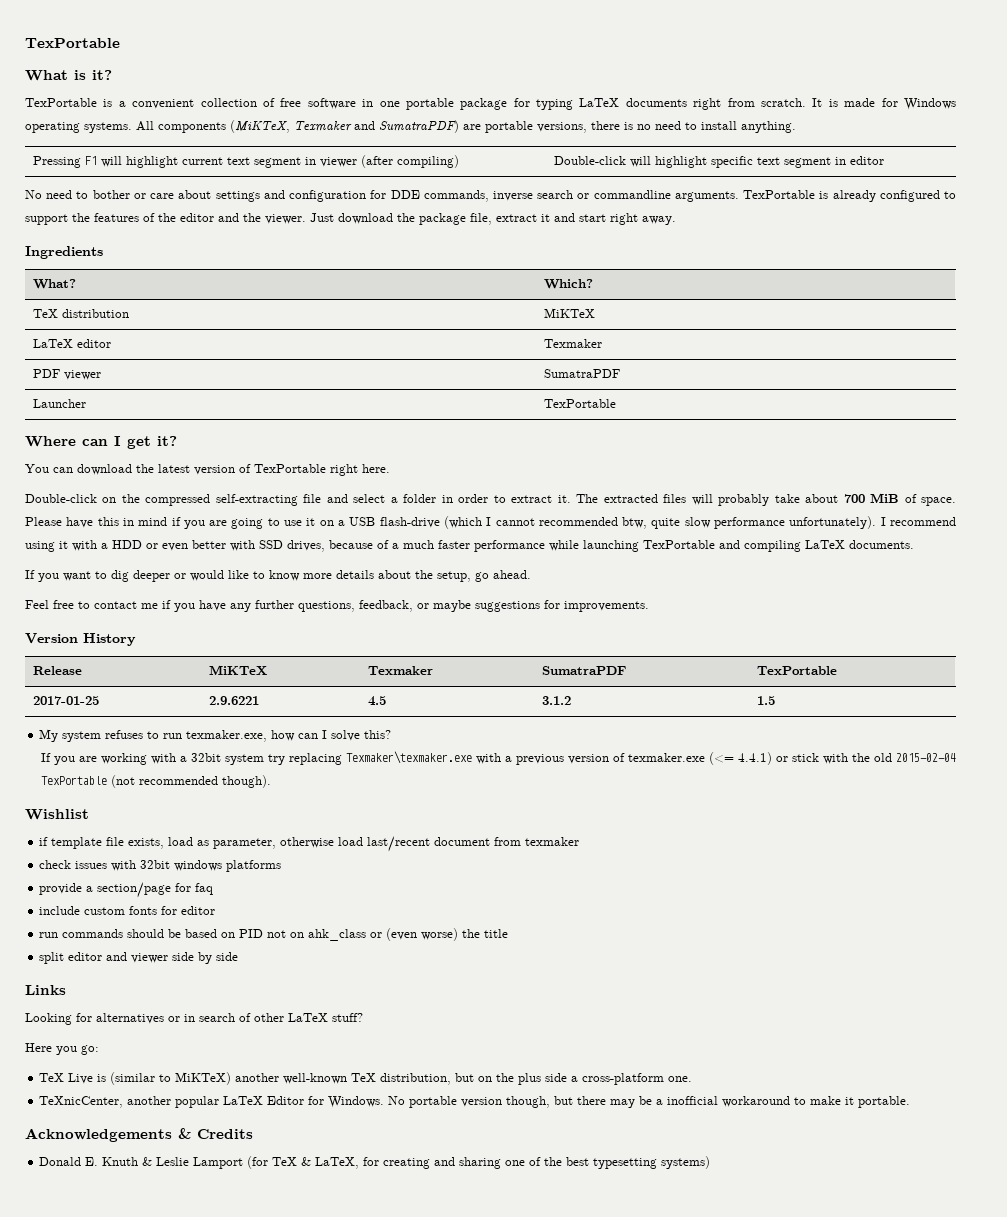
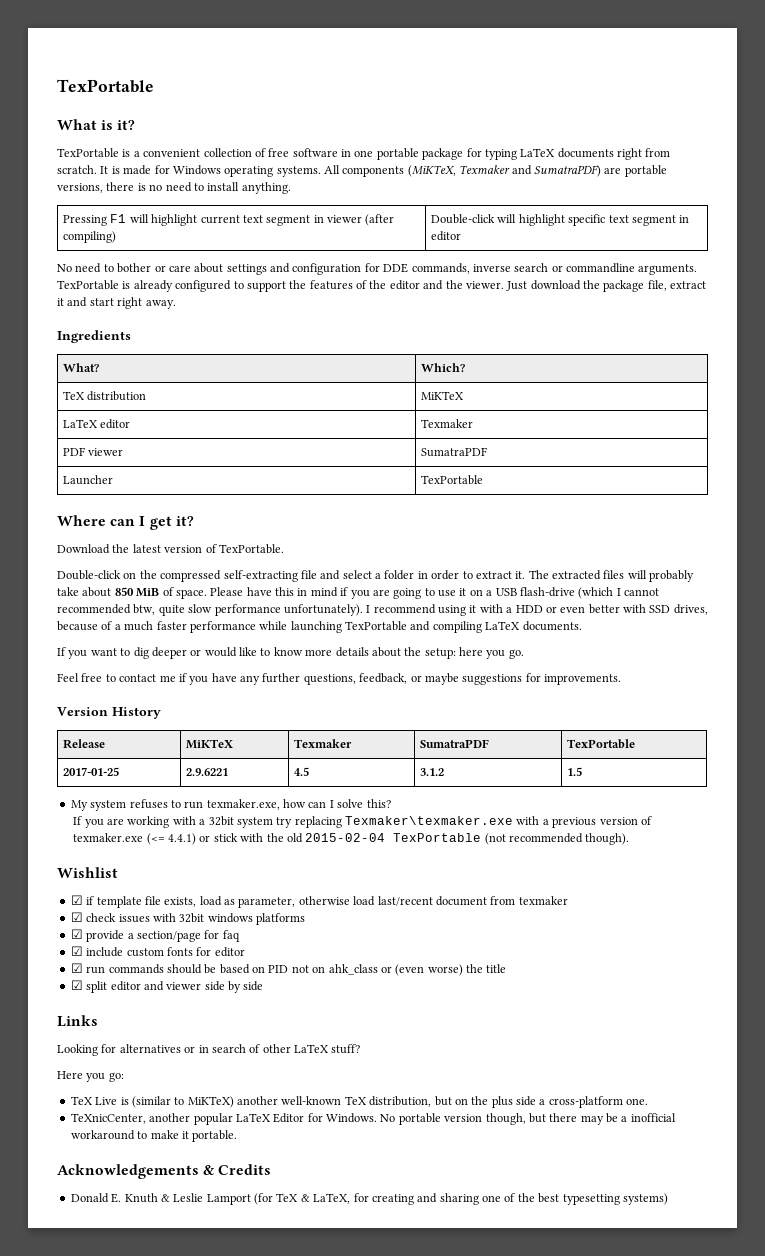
[25,464,132,475] You can download -> [57,544,110,554] Download
[254,464,390,476] TexPortable right here. -> [218,544,284,554] TexPortable.
[843,494,865,503] 700 -> [114,587,134,596] 850
[437,570,531,582] setup, go ahead. -> [424,647,524,659] setup: here you go.
(89, 814) none -> [70,895,83,905] ☑
(580, 841) none -> [70,912,83,922] ☑
(282, 866) none -> [70,929,83,939] ☑
(214, 889) none -> [70,946,83,956] ☑
(216, 910) none -> [70,963,83,973] ☑
(509, 933) none -> [70,980,83,990] ☑

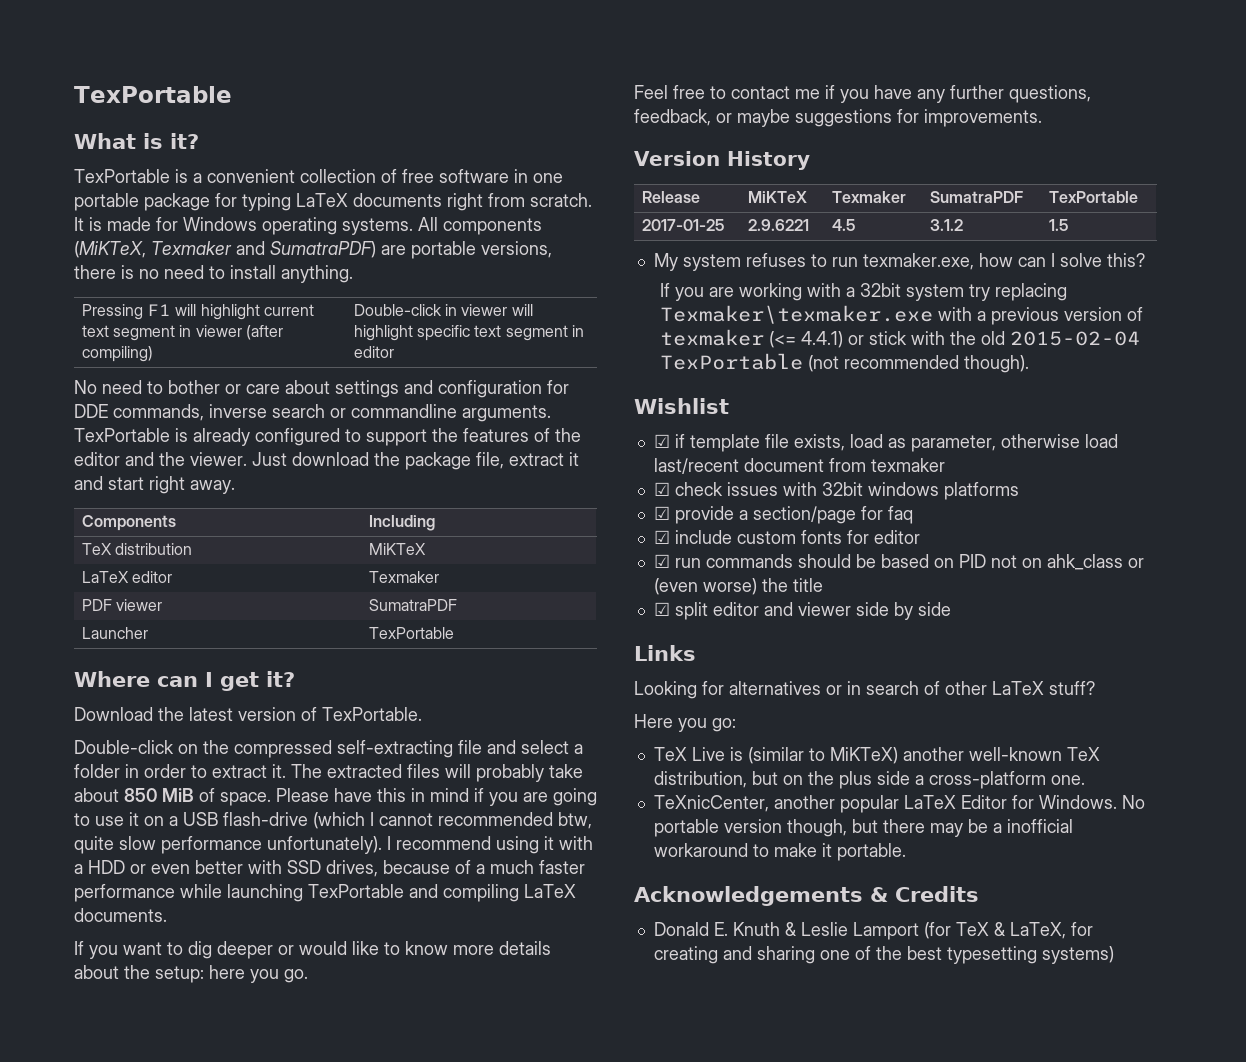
(496, 219) none -> [444,304,508,316] in viewer
[57,330,131,343] [63,363,100,372] [421,363,466,372] // Ingredients // What? | Which? -> [81,515,176,531] [368,515,435,531] // Components | Including
[73,833,144,842] texmaker.exe -> [660,329,765,346] texmaker

